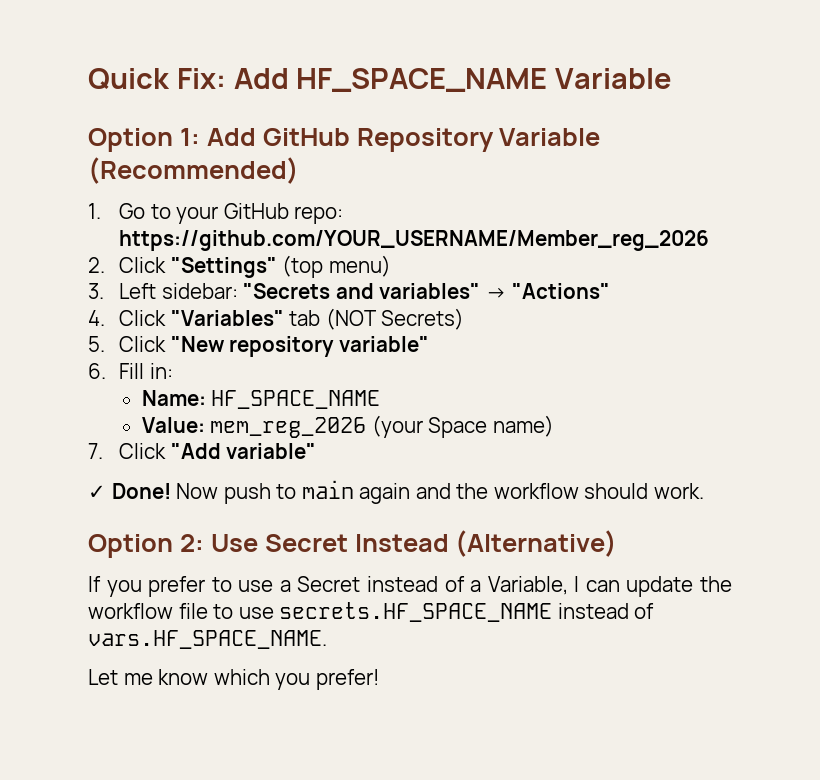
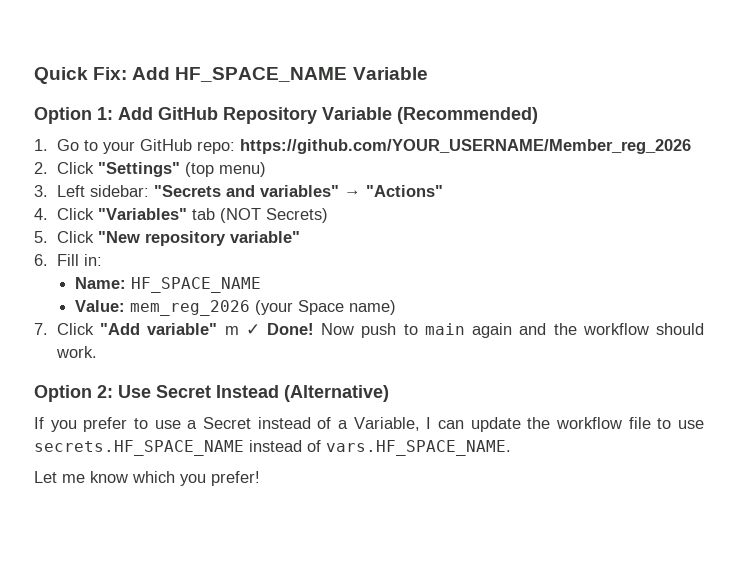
(317, 451) // -> [224,326,239,335] m

